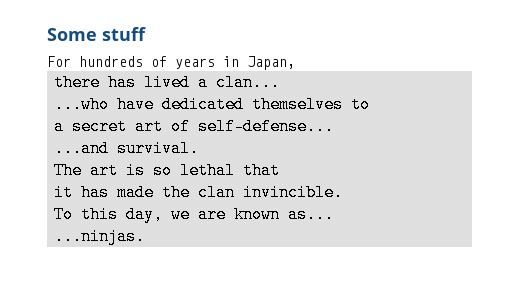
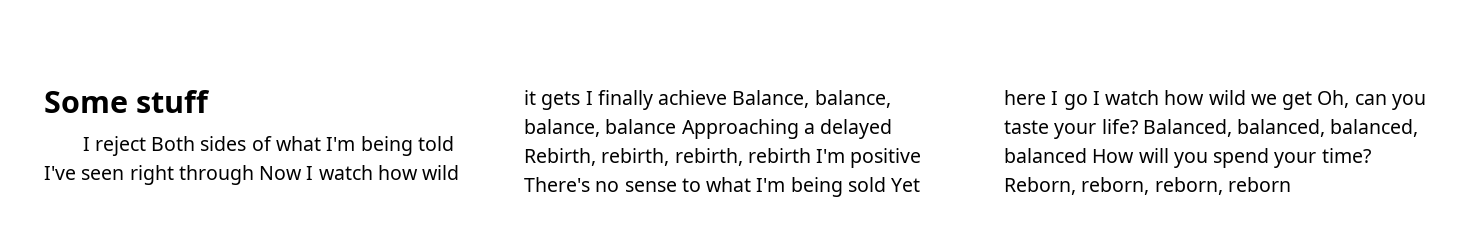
[47,56,295,70] [53,74,280,91] [53,96,370,113] [53,118,334,135] [53,140,199,157] [53,162,280,179] [53,184,343,201] [53,206,334,223] [53,228,145,245] For hundreds of years in Japan, // there has lived a clan... // ...who have dedicated themselves to // a secret art of self-defense... // ...and survival. // The art is so lethal that // it has made the clan invincible. // To this day, we are known as... // ...ninjas. -> [82,136,454,156] [44,165,460,185] [524,90,891,110] [524,119,893,139] [524,148,922,168] [524,177,921,197] [1004,90,1426,110] [1004,119,1419,139] [1004,148,1371,168] [1004,177,1291,195] I reject Both sides of what I'm being told I've seen right through Now I watch how wild it gets I finally achieve Balance, balance, balance, balance Approaching a delayed Rebirth, rebirth, rebirth, rebirth I'm positive There's no sense to what I'm being sold Yet here I go I watch how wild we get Oh, can you taste your life? Balanced, balanced, balanced, balanced How will you spend your time? Reborn, reborn, reborn, reborn

